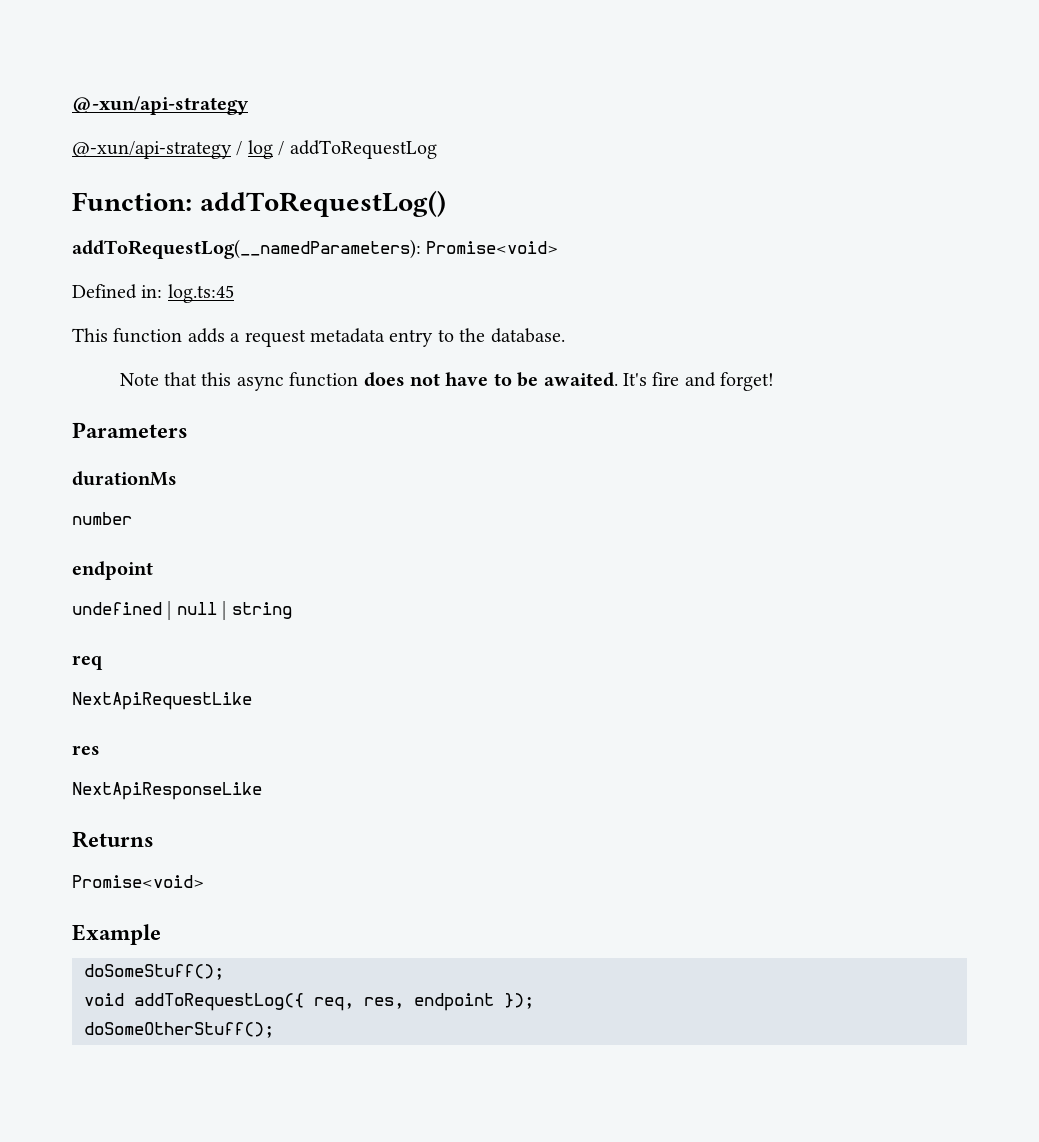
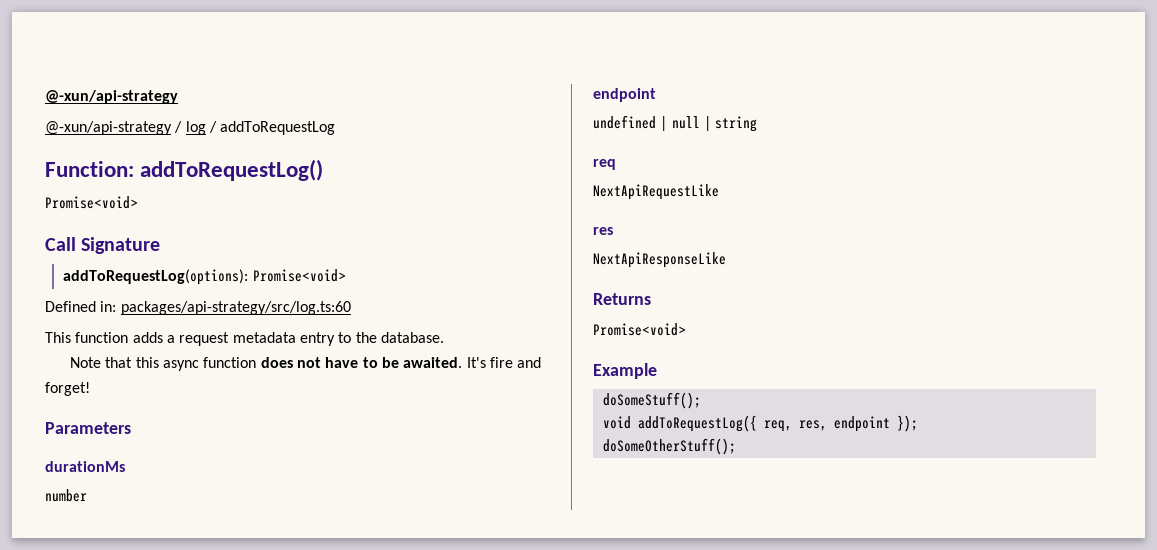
[72,239,421,259] addToRequestLog(__namedParameters): -> [45,196,138,209] [45,237,161,254] [63,269,249,285] Promise<void> // Call Signature // addToRequestLog(options):
[167,284,234,303] log.ts:45 -> [120,301,351,315] packages/api-strategy/src/log.ts:60

